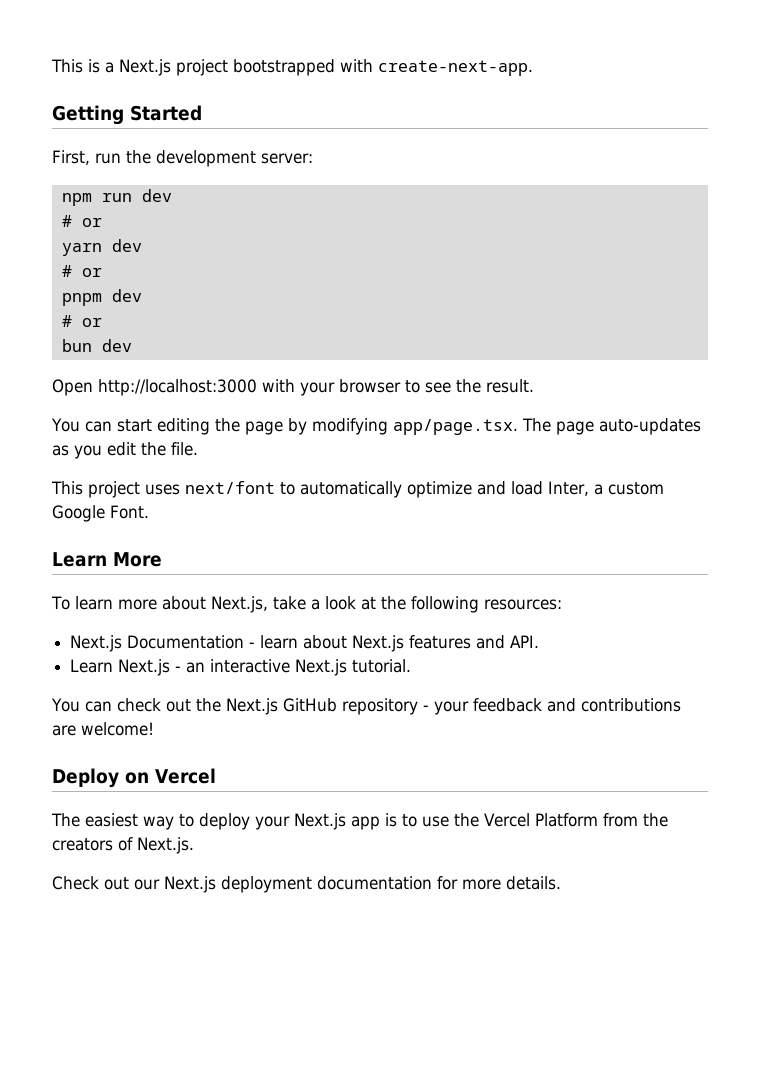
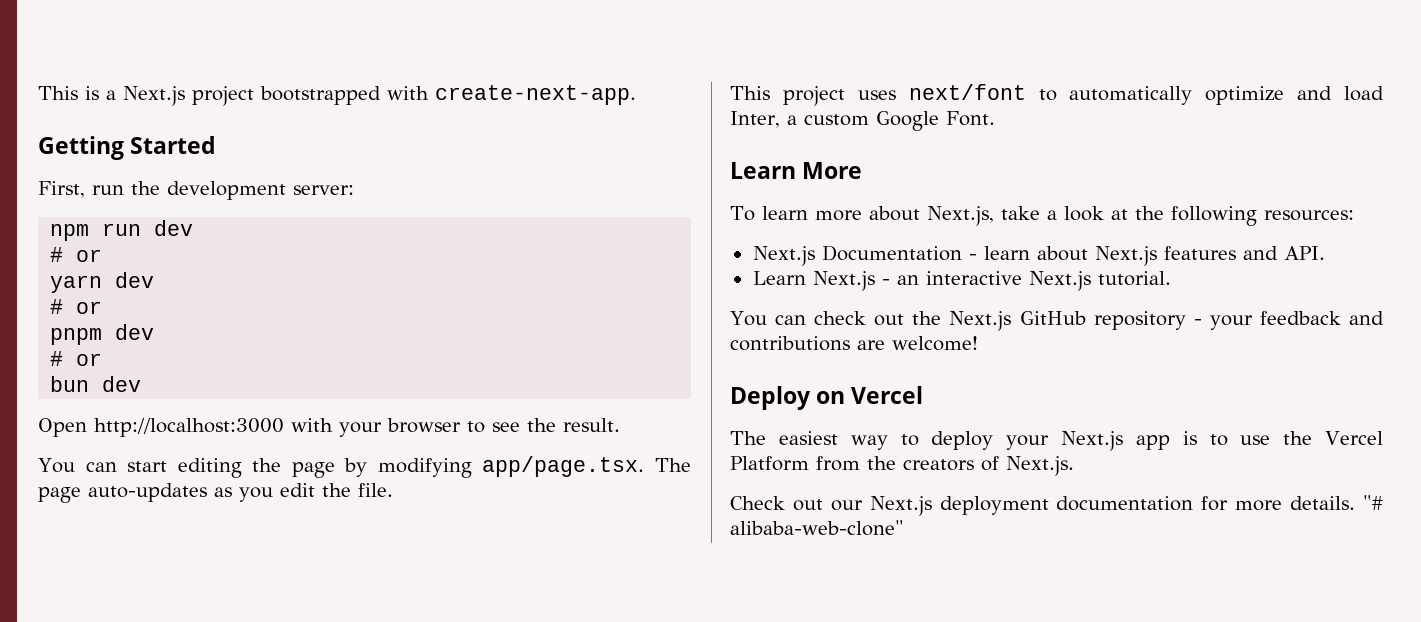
(561, 883) none -> [1363,495,1383,510] [730,520,904,536] "# alibaba-web-clone"

